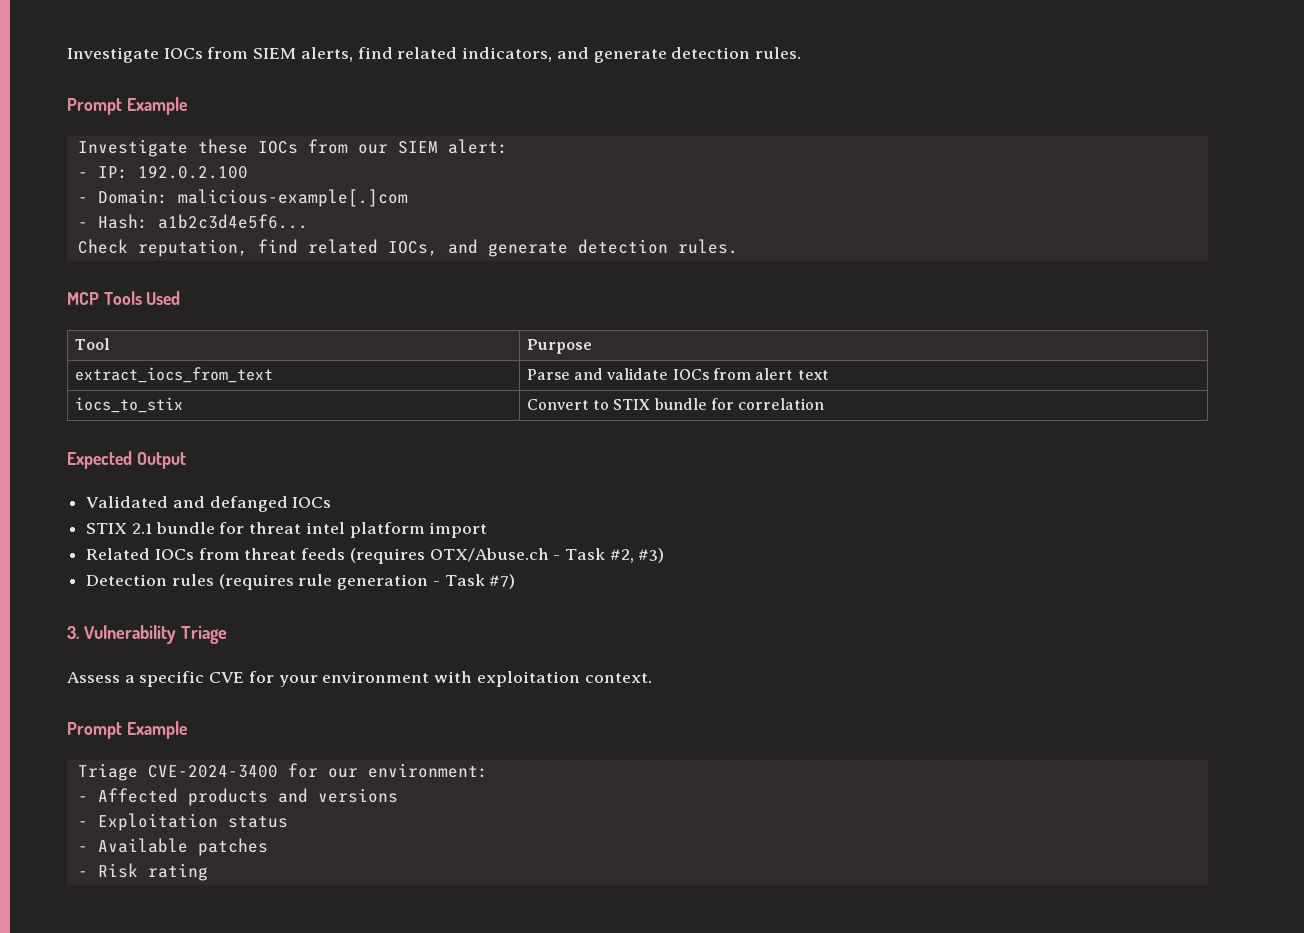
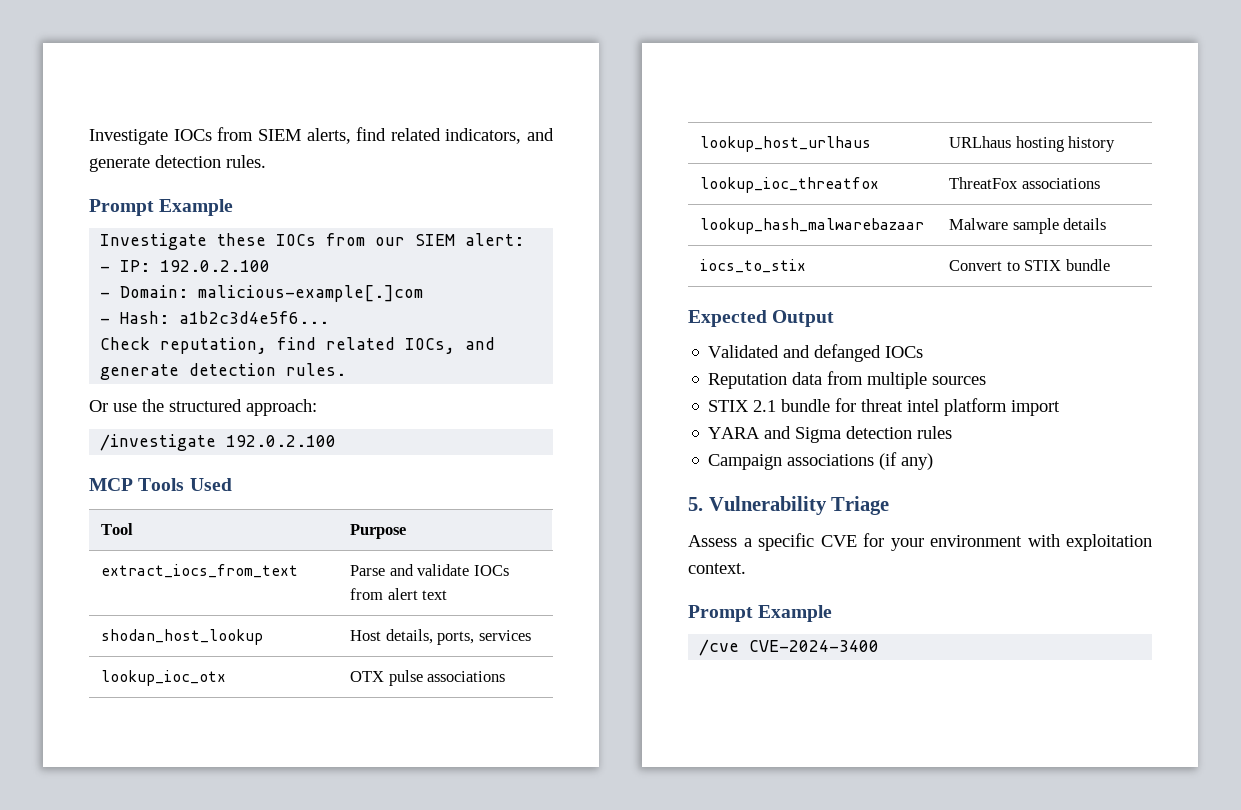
(738, 246) none -> [89,399,317,416] [100,434,337,451] // Or use the structured approach: // /investigate 192.0.2.100
(829, 375) none -> [101,629,264,645] [350,629,531,645] [101,670,227,686] [350,670,506,686] [700,136,872,152] [949,136,1116,152] [700,177,880,193] [949,177,1100,189] [700,218,925,234] [949,218,1107,234] // shodan_host_lookup | Host details, ports, services // lookup_ioc_otx | OTX pulse associations // lookup_host_urlhaus | URLhaus hosting history // lookup_ioc_threatfox | ThreatFox associations // lookup_hash_malwarebazaar | Malware sample details
[710,398,825,410] for correlation -> (1110, 265) none
(332, 502) none -> [708,371,987,389] // Reputation data from multiple sources
[86,548,665,564] [86,574,516,590] [67,626,79,639] Related IOCs from threat feeds (requires OTX/Abuse.ch - Task #2, #3) // Detection rules (requires rule generation - Task #7) // 3. -> [708,426,953,443] [708,452,934,470] [688,497,703,511] YARA and Sigma detection rules // Campaign associations (if any) // 5.
[77,763,488,781] [77,788,398,806] [77,813,288,831] [77,838,268,856] [77,863,208,881] Triage CVE-2024-3400 for our environment: // - Affected products and versions // - Exploitation status // - Available patches // - Risk rating -> [699,639,880,656] /cve CVE-2024-3400

